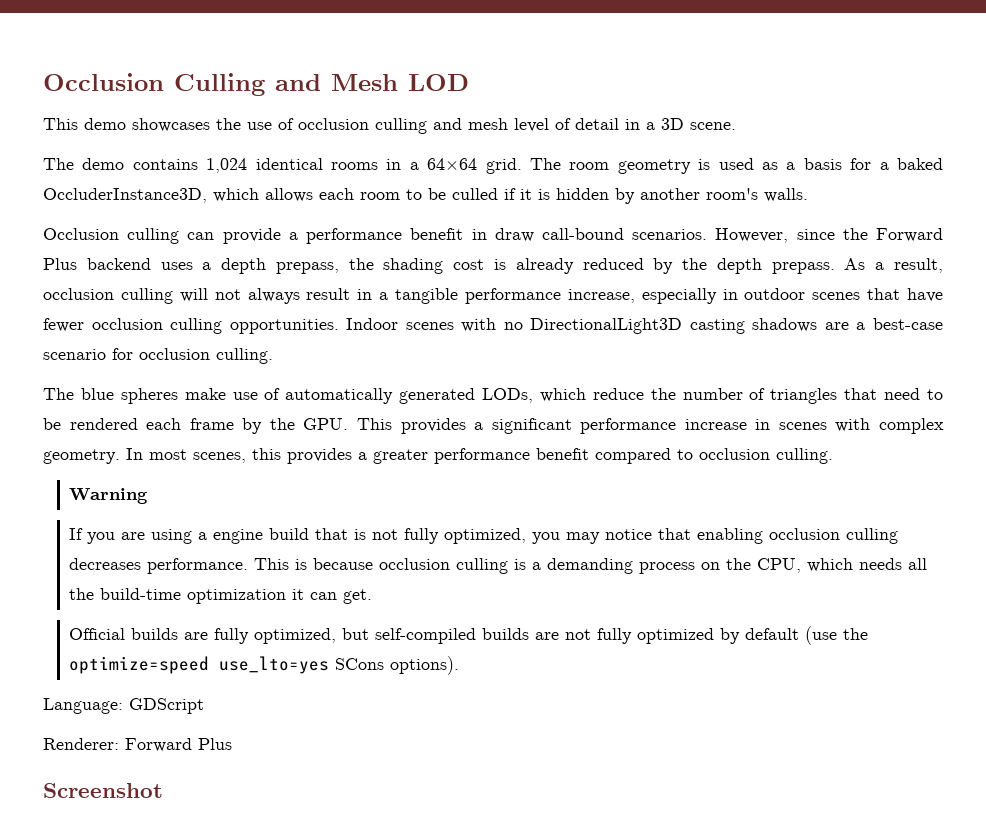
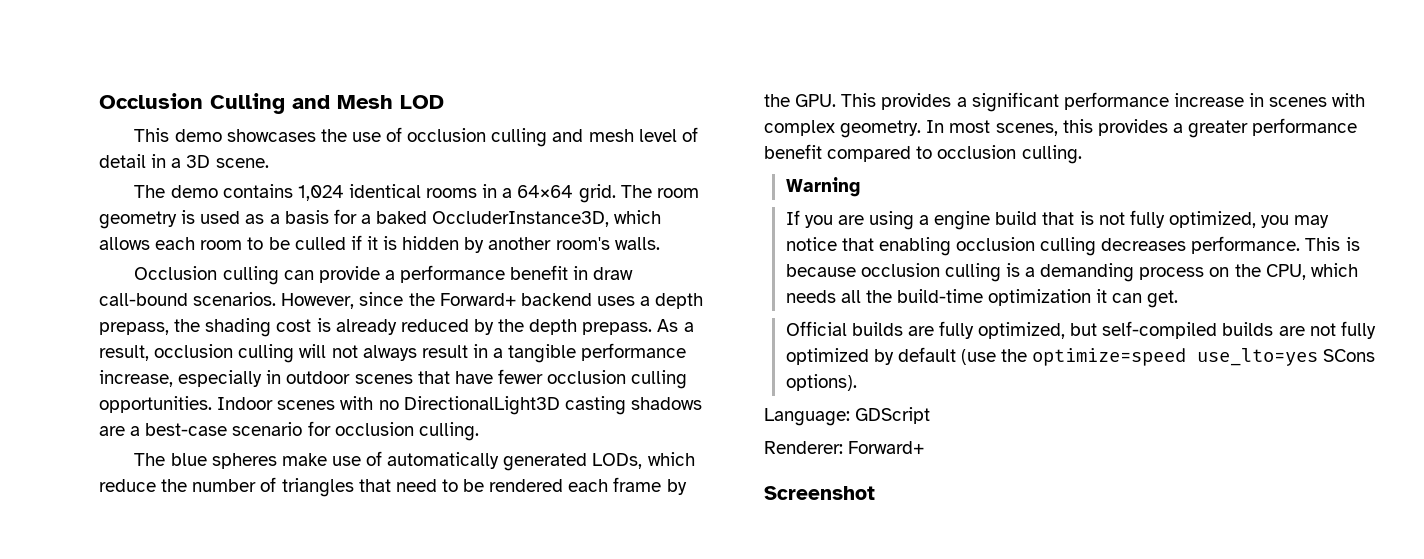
[875,228,943,242] [43,258,77,270] Forward Plus -> [439,293,516,306] Forward+
[125,738,232,752] Forward Plus -> [848,441,925,454] Forward+

